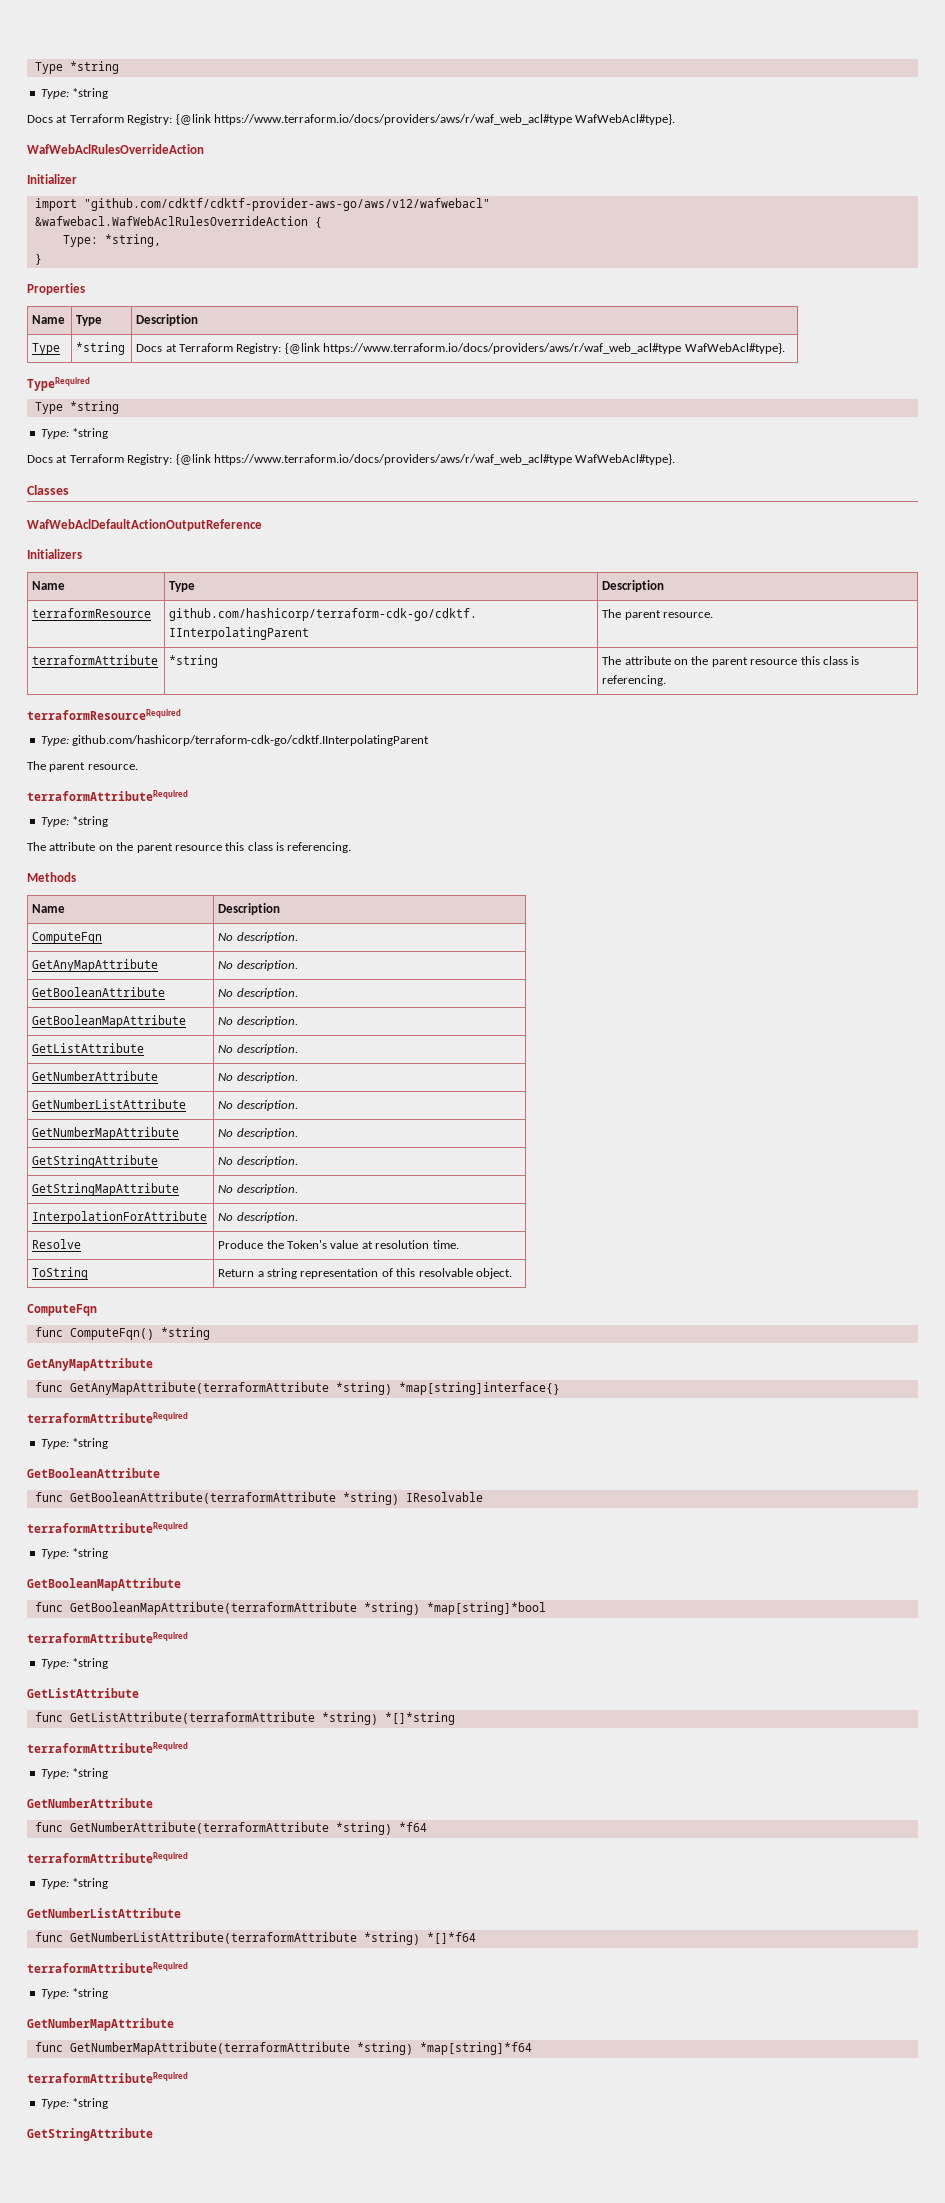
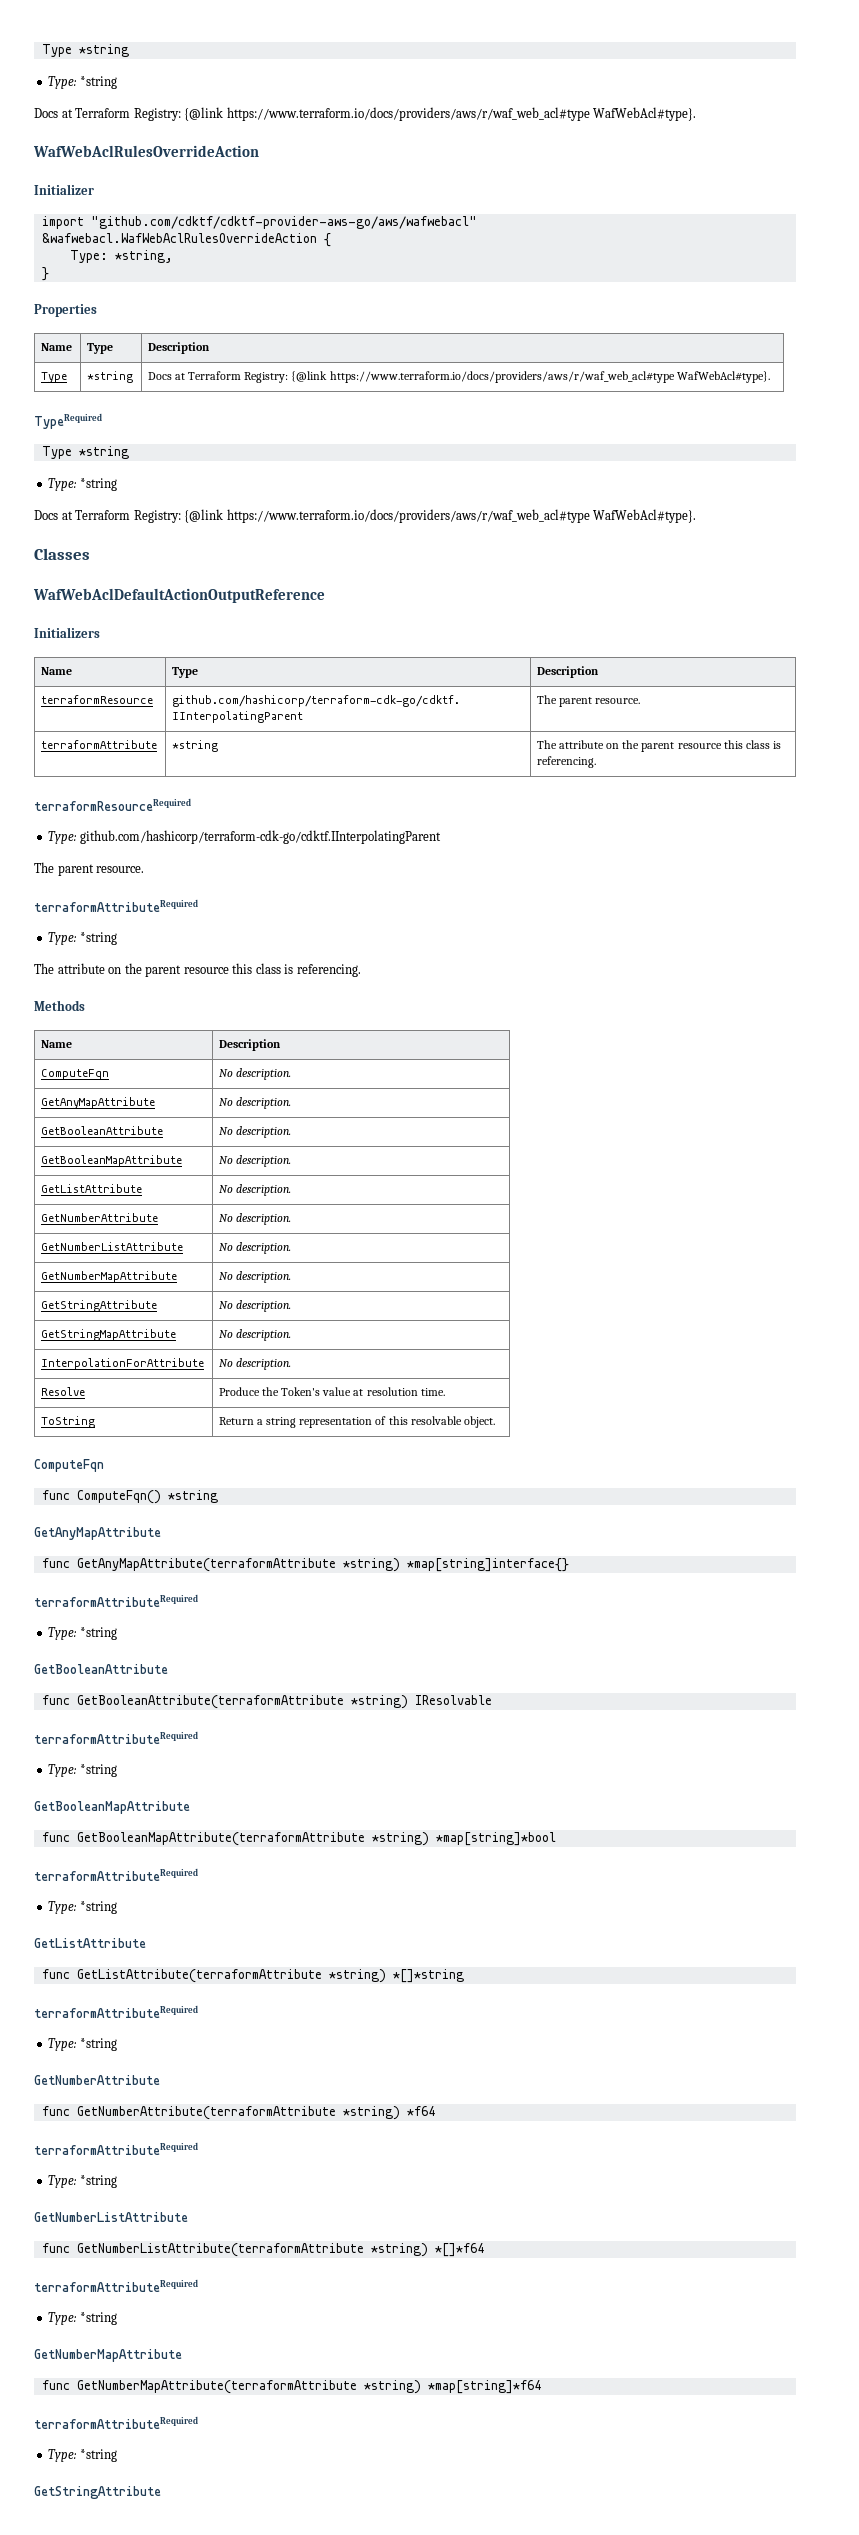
[83,198,490,211] "github.com/cdktf/cdktf-provider-aws-go/aws/v12/wafwebacl" -> [90,216,477,229] "github.com/cdktf/cdktf-provider-aws-go/aws/wafwebacl"

